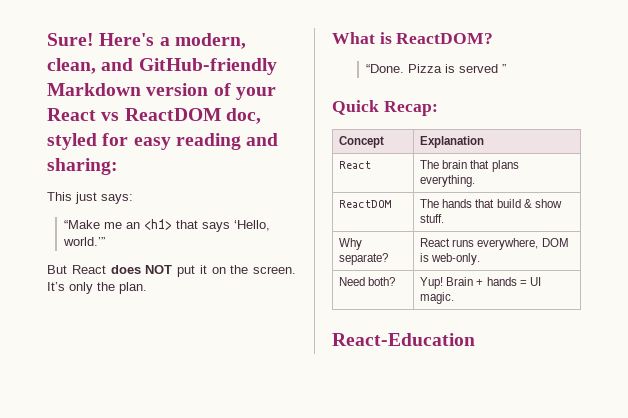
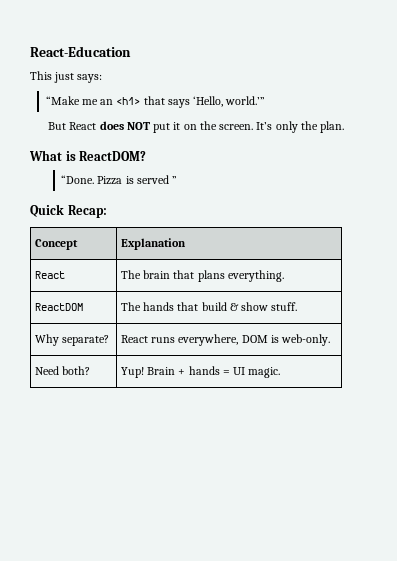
[47,33,246,49] [47,58,277,75] [47,83,276,100] [47,108,261,124] [47,133,279,150] [47,158,118,175] Sure! Here's a modern, clean, and GitHub-friendly Markdown version of your React vs ReactDOM doc, styled for easy reading and sharing: -> [30,46,131,57] React-Education
[332,333,475,346] // React-Education -> (281, 372) none

